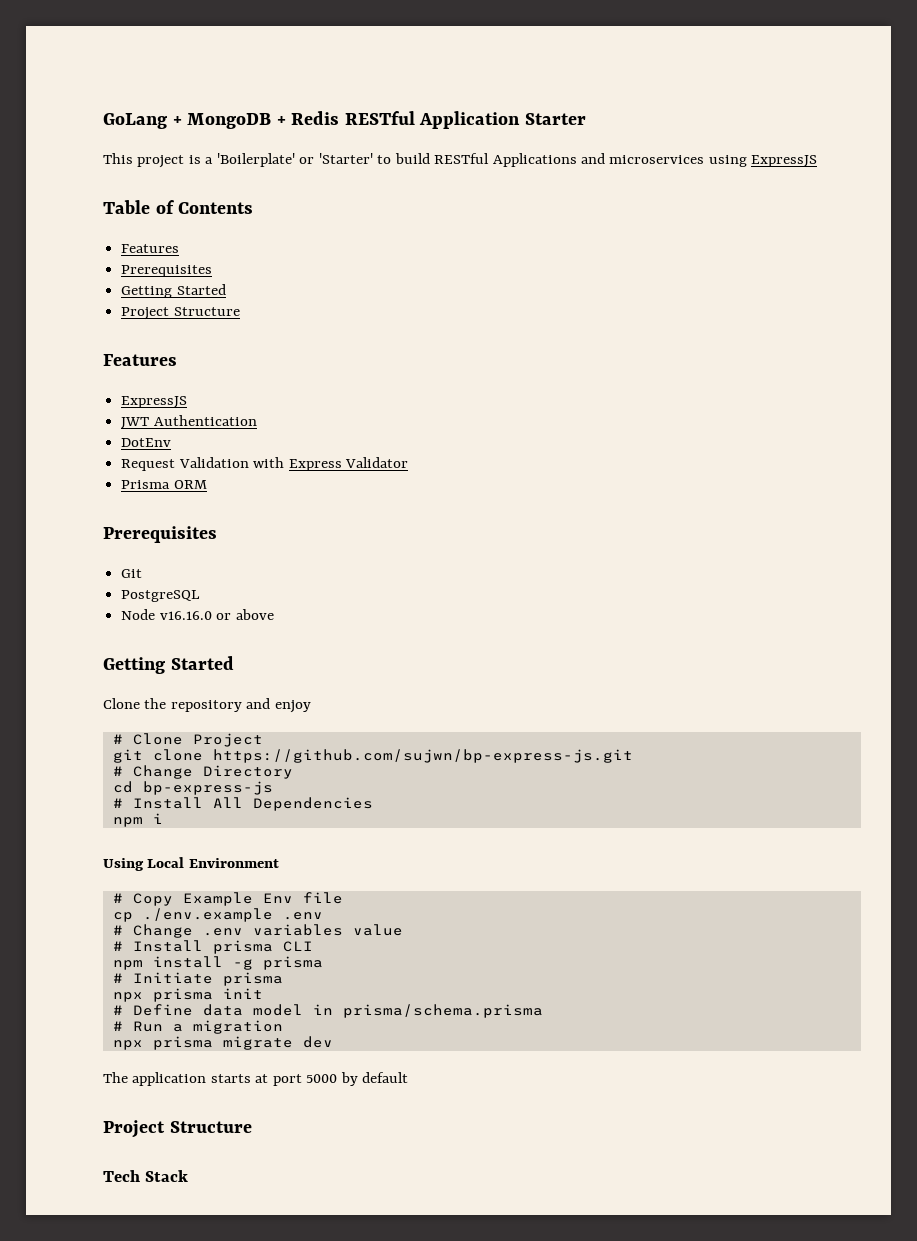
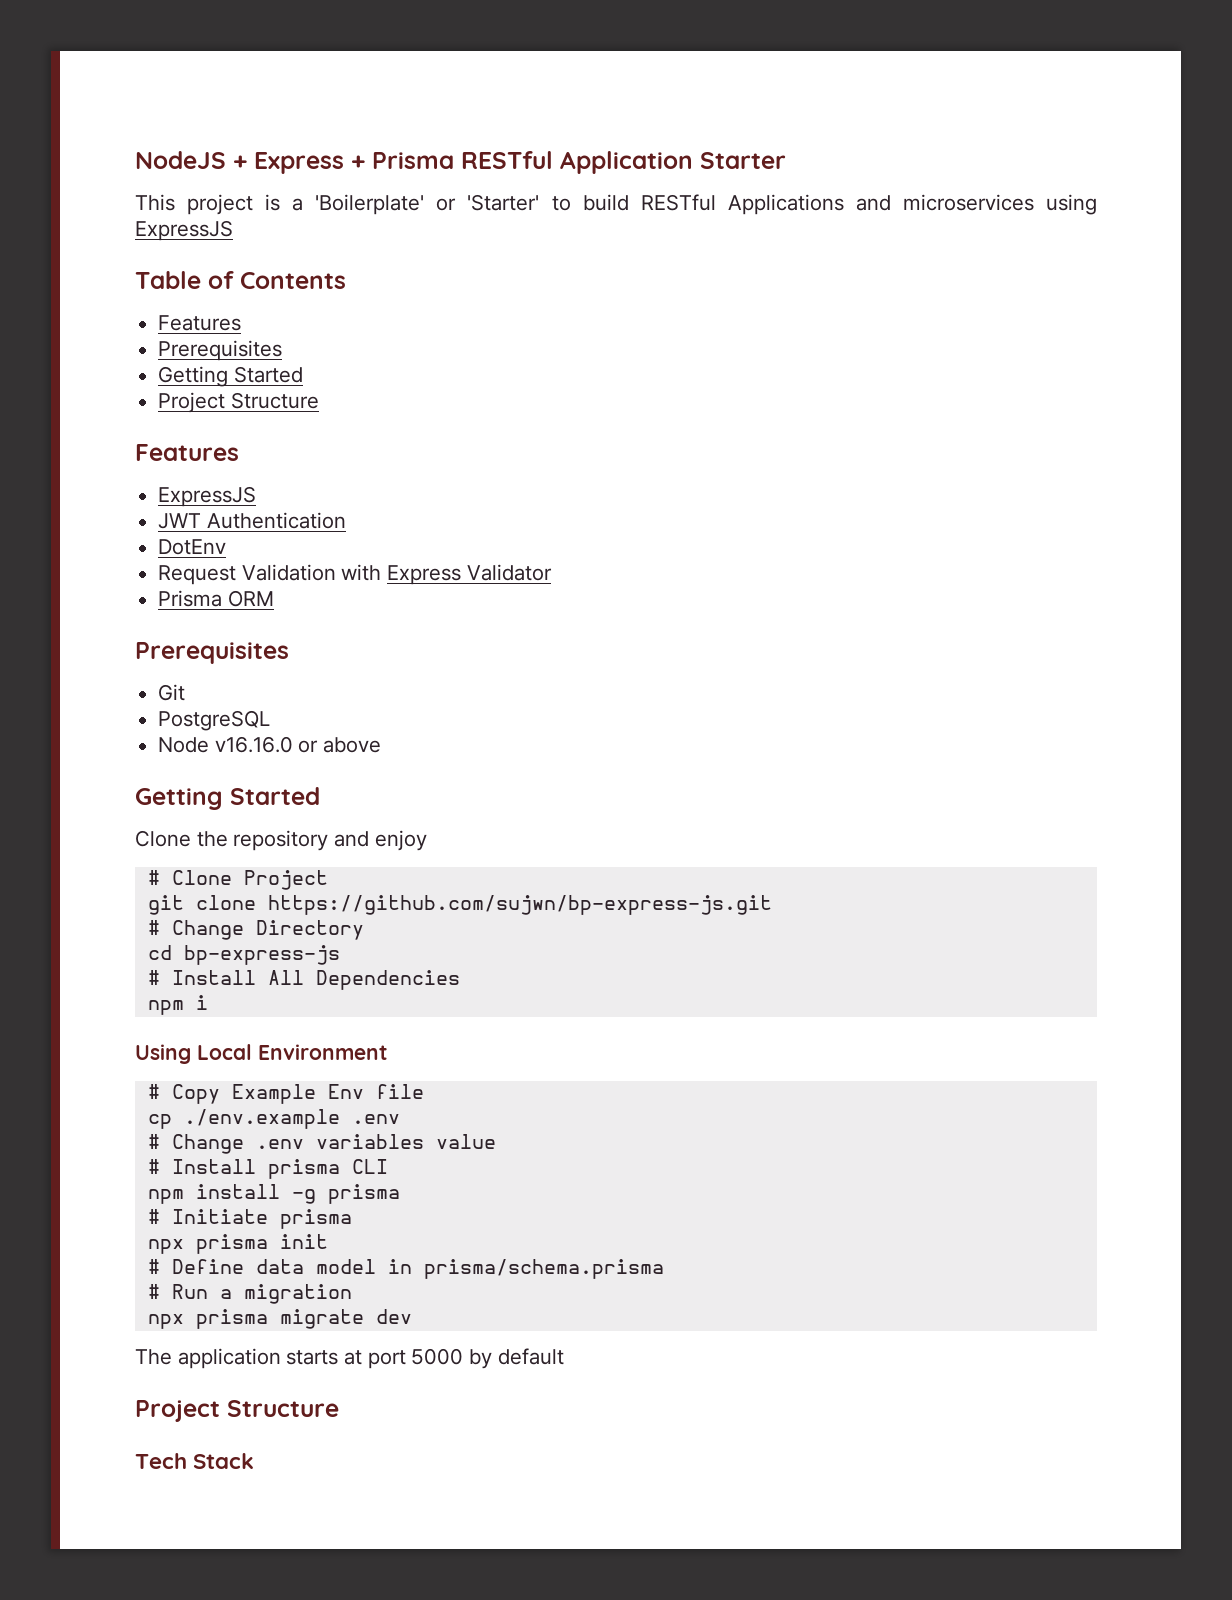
[103,111,340,129] GoLang + MongoDB + Redis -> [135,151,454,174] NodeJS + Express + Prisma

